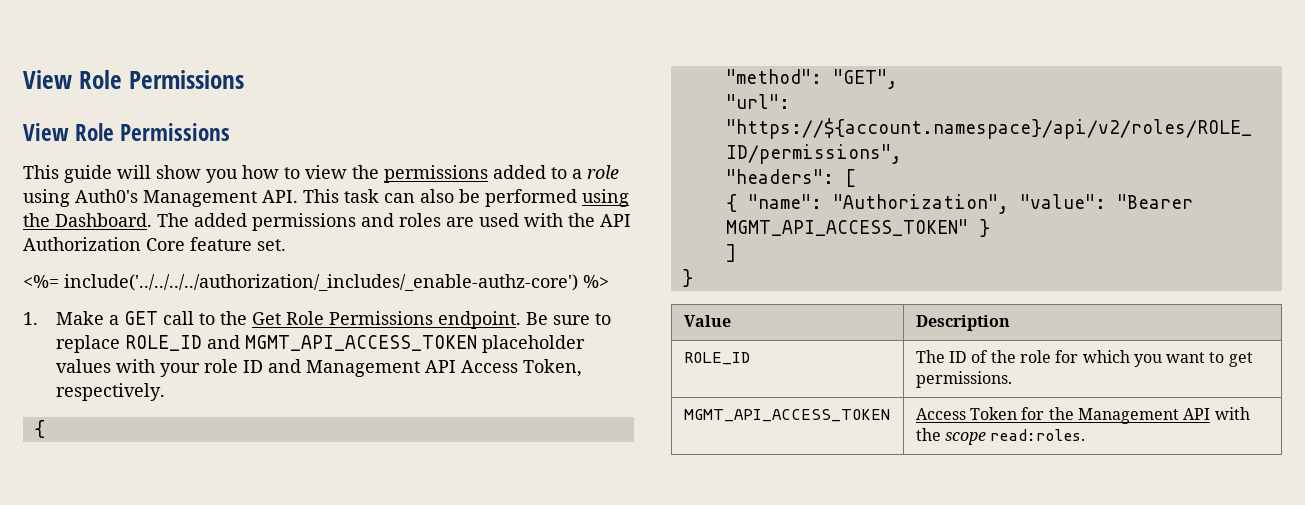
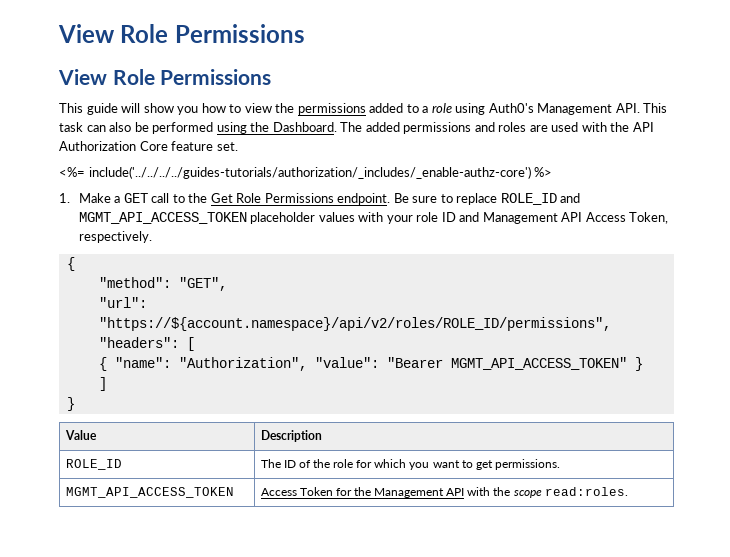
[64,274,578,291] include('../../../../authorization/_includes/_enable-authz-core') -> [88,166,531,179] include('../../../../guides-tutorials/authorization/_includes/_enable-authz-core')

